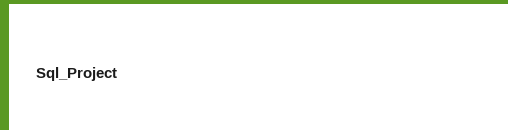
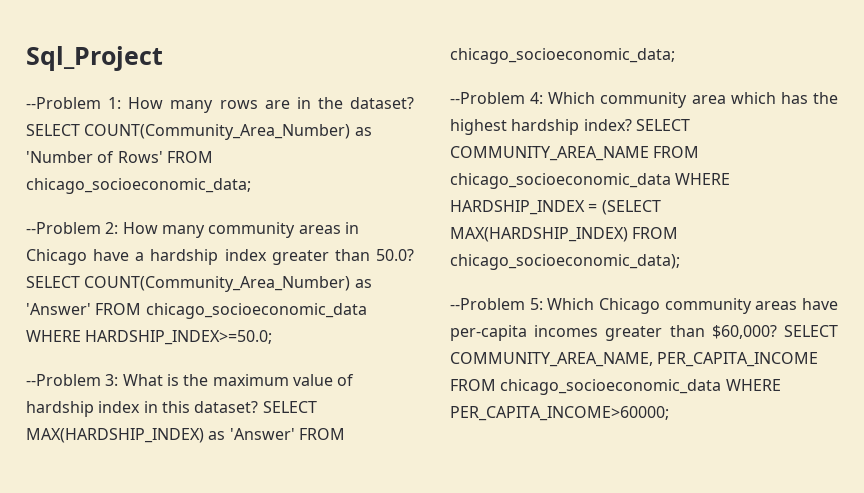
(117, 74) none -> [26,97,414,113] [26,124,372,140] [26,151,213,163] [26,178,251,194] [26,222,359,238] [26,249,414,265] [26,276,372,292] [26,303,367,319] [26,330,273,345] [26,374,355,386] [26,401,317,417] [26,428,345,443] [450,48,675,64] [450,92,838,108] [450,119,690,135] [450,146,700,161] [450,173,731,189] [450,200,661,215] [450,227,679,242] [450,254,680,270] [450,298,839,314] [450,325,838,341] [450,352,819,367] [450,379,781,395] [450,406,669,421] // --Problem 1: How many rows are in the dataset? SELECT COUNT(Community_Area_Number) as 'Number of Rows' FROM chicago_socioeconomic_data; // --Problem 2: How many community areas in Chicago have a hardship index greater than 50.0? SELECT COUNT(Community_Area_Number) as 'Answer' FROM chicago_socioeconomic_data WHERE HARDSHIP_INDEX>=50.0; // --Problem 3: What is the maximum value of hardship index in this dataset? SELECT MAX(HARDSHIP_INDEX) as 'Answer' FROM chicago_socioeconomic_data; // --Problem 4: Which community area which has the highest hardship index? SELECT COMMUNITY_AREA_NAME FROM chicago_socioeconomic_data WHERE HARDSHIP_INDEX = (SELECT MAX(HARDSHIP_INDEX) FROM chicago_socioeconomic_data); // --Problem 5: Which Chicago community areas have per-capita incomes greater than $60,000? SELECT COMMUNITY_AREA_NAME, PER_CAPITA_INCOME FROM chicago_socioeconomic_data WHERE PER_CAPITA_INCOME>60000;

